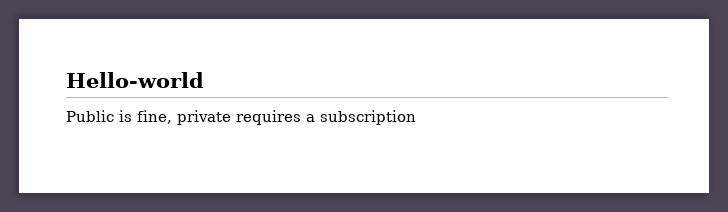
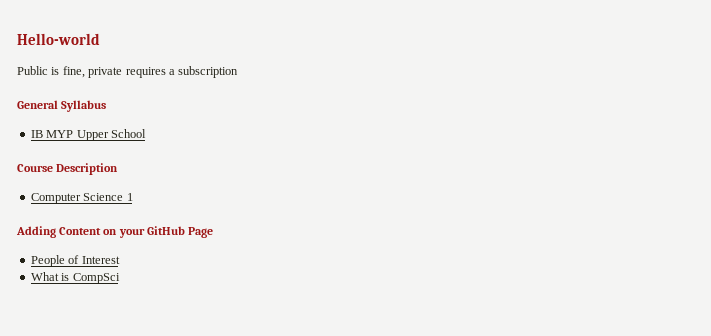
(416, 117) none -> [17,100,107,112] [30,129,146,141] [17,163,119,175] [30,193,133,204] [16,226,214,238] [30,255,120,267] [30,272,120,284] // General Syllabus // IB MYP Upper School // Course Description // Computer Science 1 // Adding Content on your GitHub Page // People of Interest // What is CompSci

